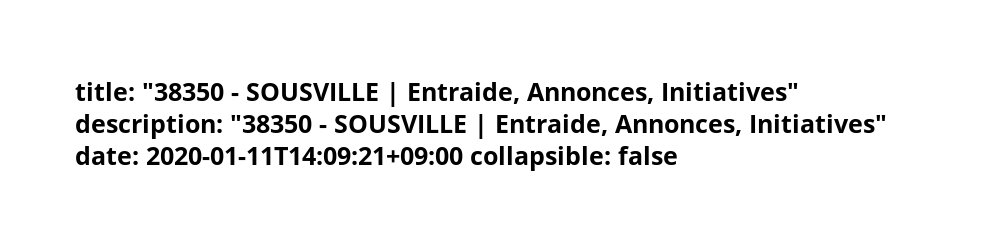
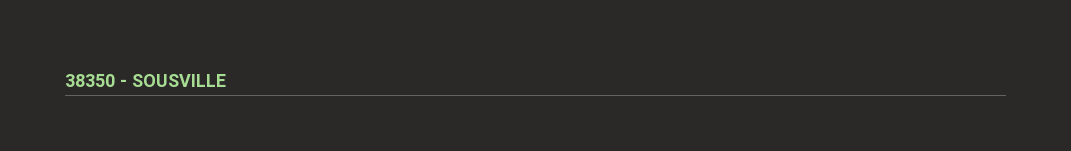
[75,82,799,107] [75,114,887,139] [75,146,678,171] title: "38350 - SOUSVILLE | Entraide, Annonces, Initiatives" description: "38350 - SOUSVILLE | Entraide, Annonces, Initiatives" date: 2020-01-11T14:09:21+09:00 collapsible: false -> [65,74,226,87] 38350 - SOUSVILLE

